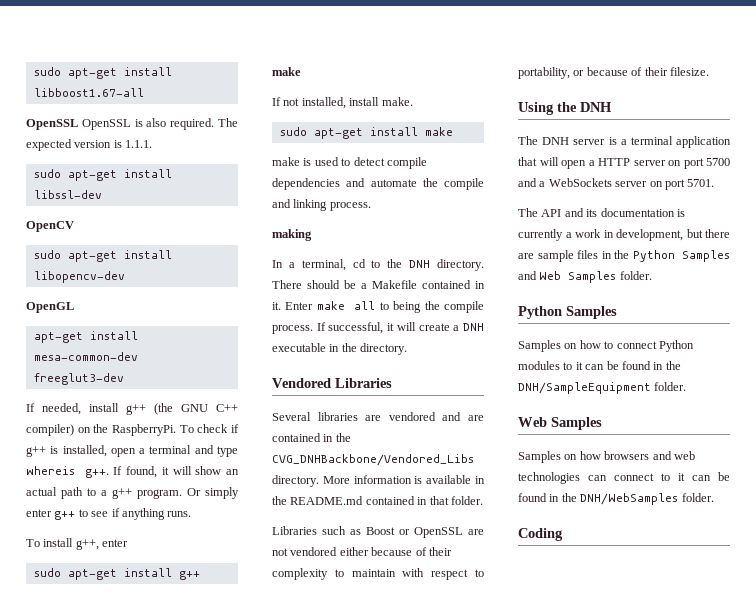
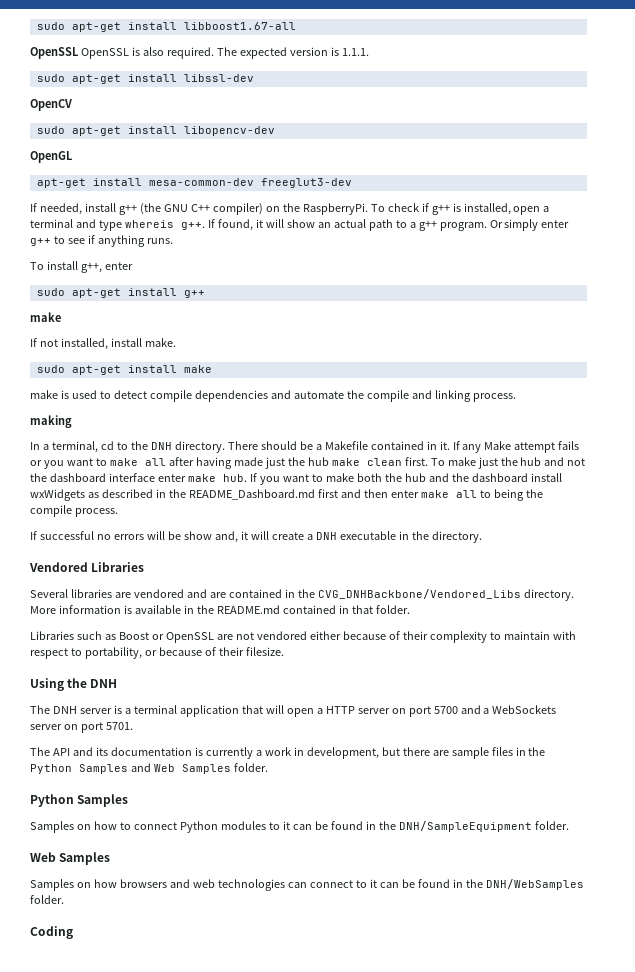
[285,302,314,310] Enter -> [452,441,580,453] [30,457,586,469] [30,473,562,485] [30,489,419,501] If any Make attempt fails or you want to make all after having made just the hub make clean first. To make just the hub and not the dashboard interface enter make hub. If you want to make both the hub and the dashboard install wxWidgets as described in the README_Dashboard.md first and then enter
[316,322,384,334] If successful, -> [30,531,238,543] // If successful no errors will be show and,

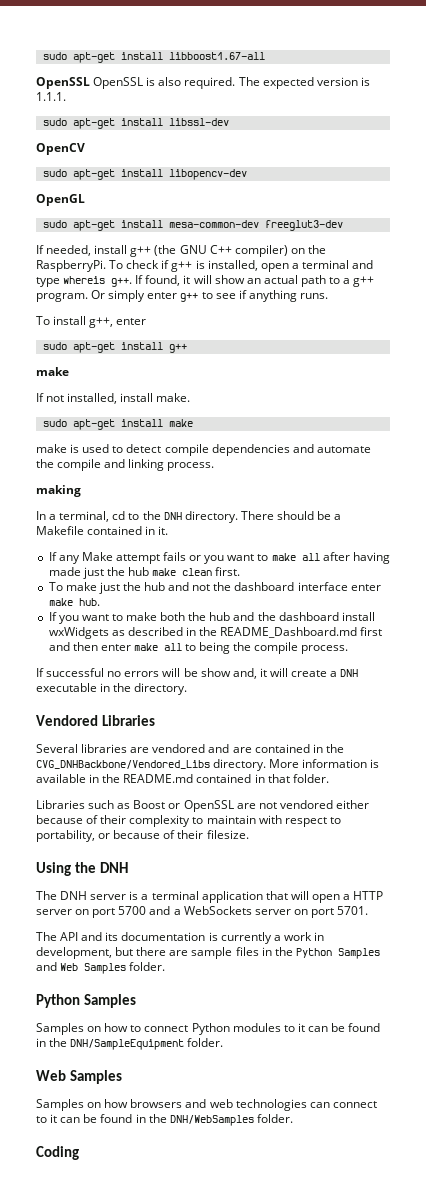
(72, 157) none -> [42,220,67,228] sudo
(450, 445) none -> (169, 530) //
(428, 461) none -> (241, 571) //
(247, 478) none -> (100, 602) //

